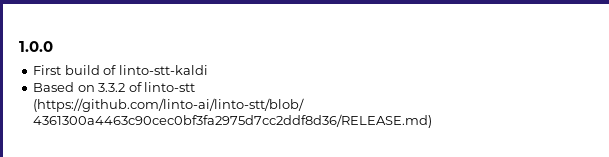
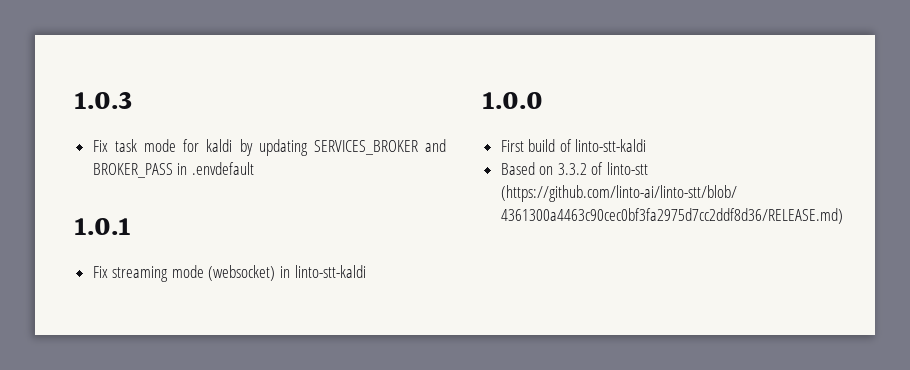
(19, 46) none -> [74,92,132,109] [92,139,446,156] [92,162,254,178] [74,218,131,235] [92,265,366,282] 1.0.3 // Fix task mode for kaldi by updating SERVICES_BROKER and BROKER_PASS in .envdefault // 1.0.1 // Fix streaming mode (websocket) in linto-stt-kaldi //

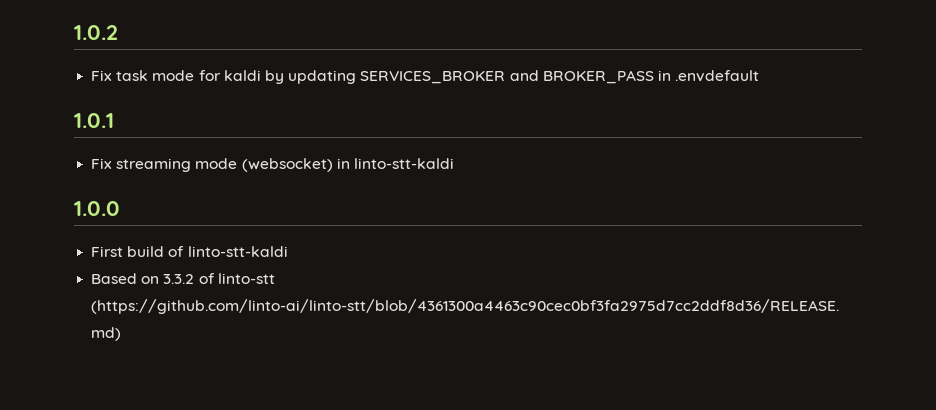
[74,92,132,109] 1.0.3 -> [74,25,118,40] 1.0.2

